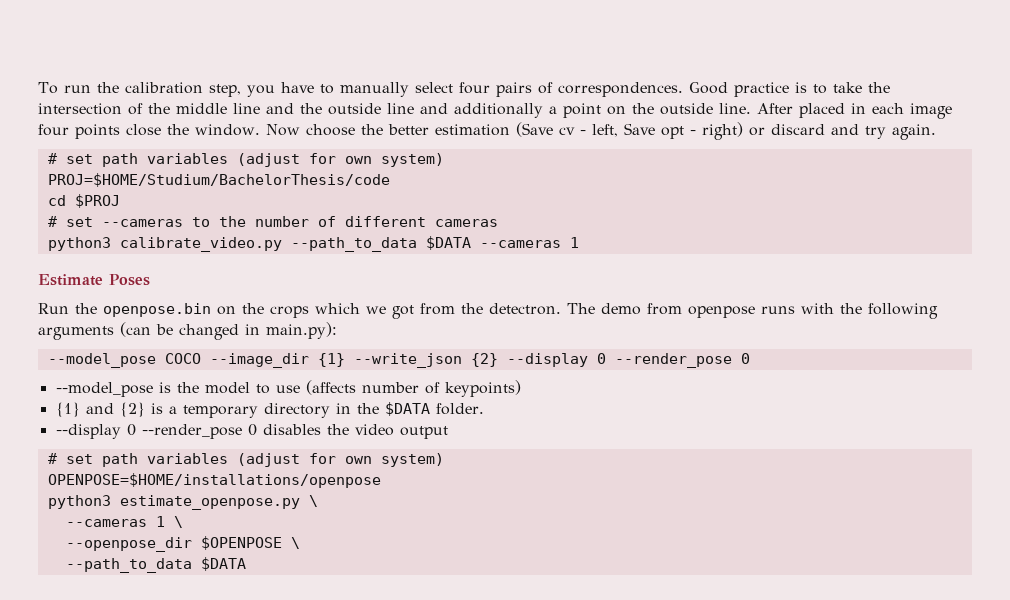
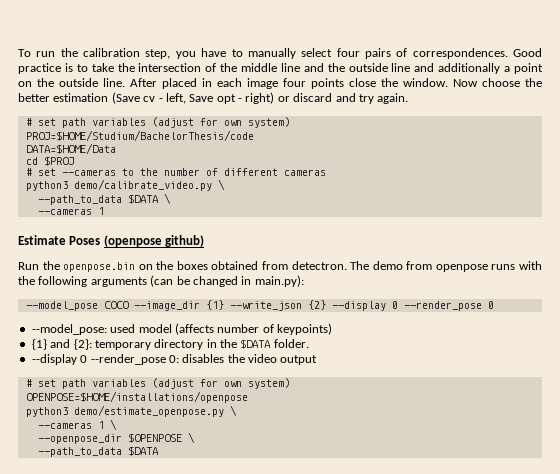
(390, 180) none -> [25,143,116,154] // DATA=$HOME/Data
[119,236,471,252] calibrate_video.py --path_to_data $DATA -> [73,179,225,191] [37,193,171,205] demo/calibrate_video.py \ // --path_to_data $DATA \ //
(150, 280) none -> [103,235,205,247] (openpose github)
[270,303,483,319] crops which we got from the -> [176,261,289,270] boxes obtained from
[55,382,300,397] --model_pose is the model to use -> [31,324,172,335] --model_pose: used model
[119,402,177,417] {2} is a -> [73,339,92,350] {2}:
[247,424,257,436] 0 -> [168,355,179,363] 0:
[119,495,300,510] estimate_openpose.py -> [73,405,224,417] demo/estimate_openpose.py

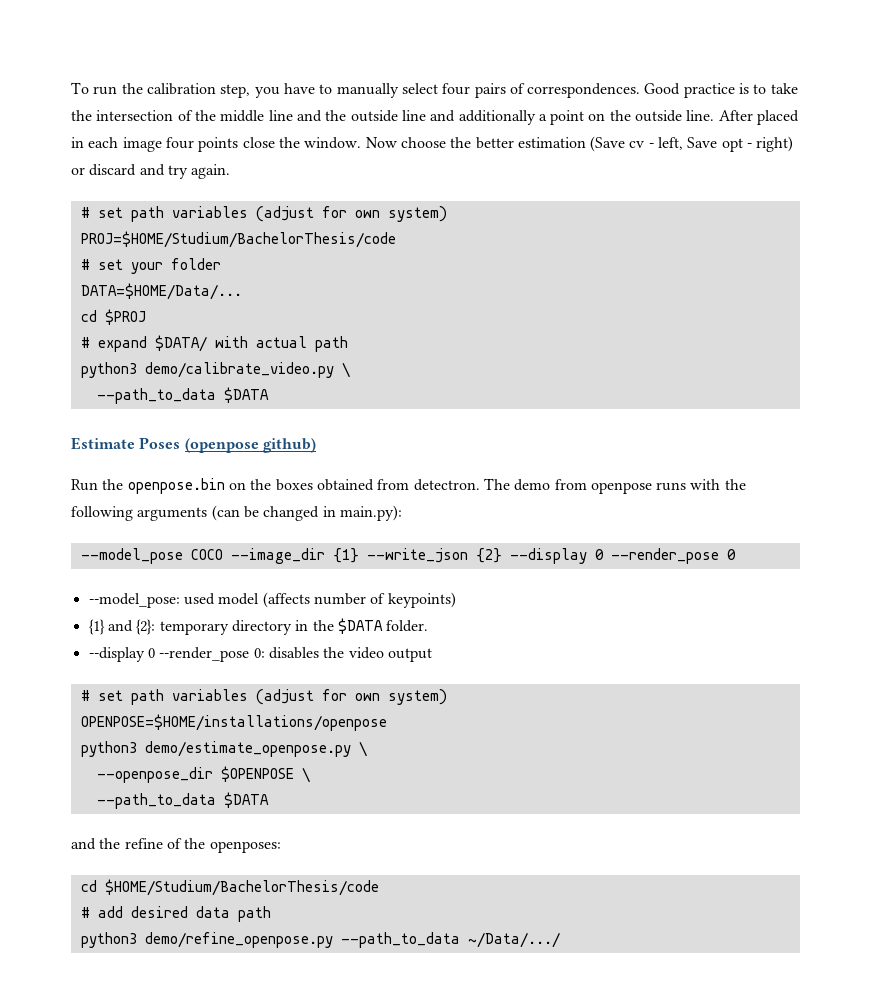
[25,143,116,154] [25,156,74,166] [25,168,326,176] DATA=$HOME/Data // cd $PROJ // # set --cameras to the number of different cameras -> [80,258,221,274] [80,283,242,300] [80,309,146,325] [80,335,348,352] # set your folder // DATA=$HOME/Data/... // cd $PROJ // # expand $DATA/ with actual path
[163,193,171,204] [37,207,104,215] \ // --cameras 1 -> (269, 395) none
[37,419,117,430] // --cameras 1 \ -> (367, 749) none
(159, 451) none -> [71,838,281,853] [80,879,379,896] [80,906,271,922] [80,932,560,948] // and the refine of the openposes: // cd $HOME/Studium/BachelorThesis/code // # add desired data path // python3 demo/refine_openpose.py --path_to_data ~/Data/.../

